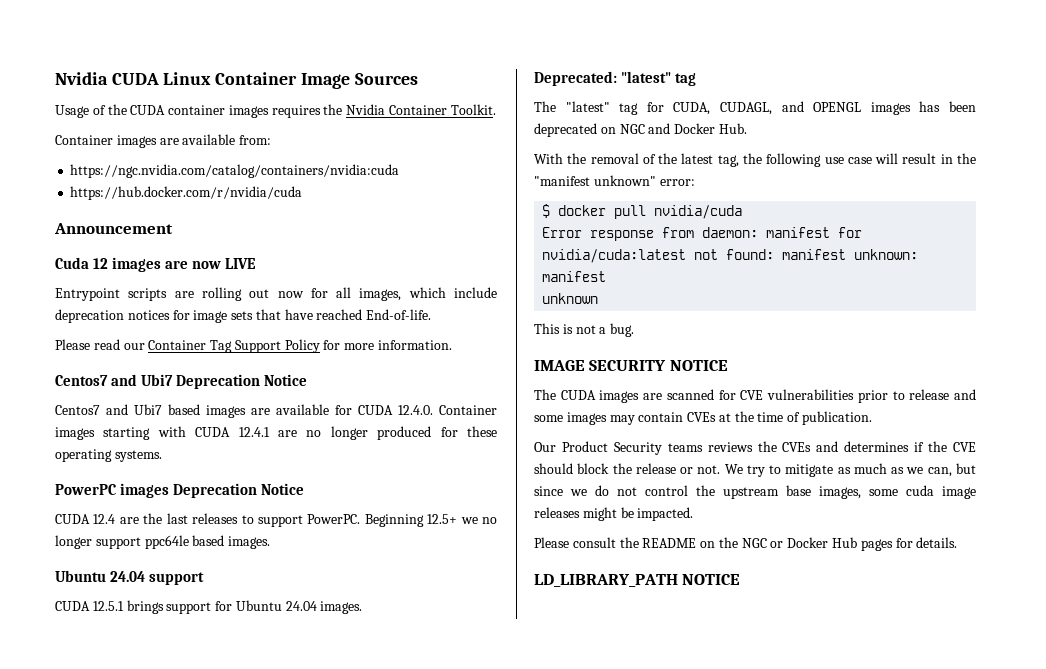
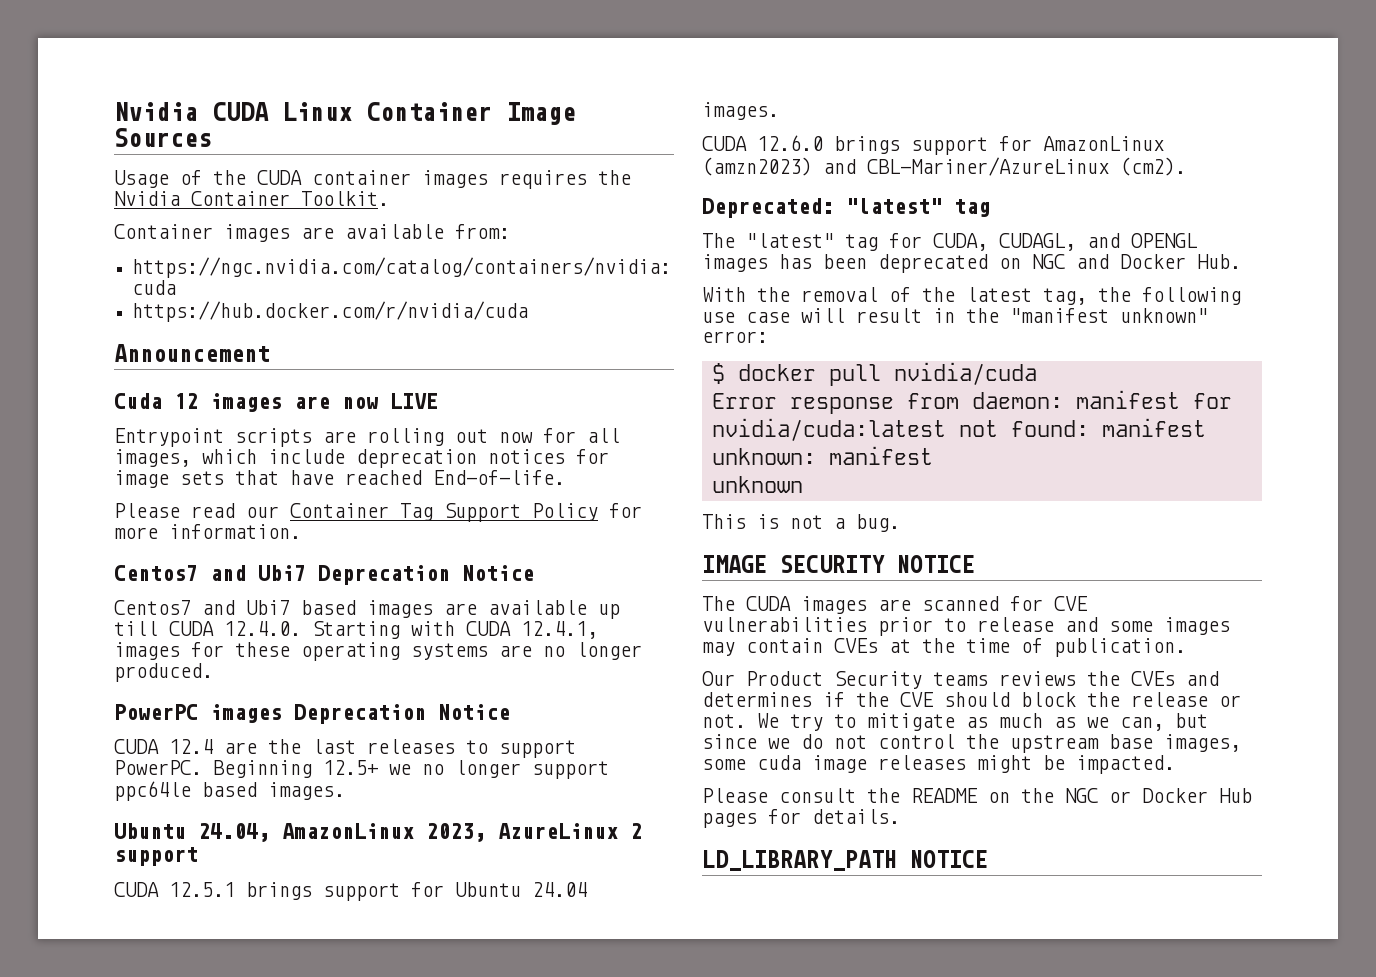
[335,405,497,415] [55,426,497,440] [55,449,162,462] for CUDA 12.4.0. Container images starting with CUDA 12.4.1 are no longer produced for these operating systems. -> [598,604,620,619] [114,621,598,639] [114,642,642,661] [114,663,213,682] up till CUDA 12.4.0. Starting with CUDA 12.4.1, images for these operating systems are no longer produced.
[110,571,146,582] 24.04 -> [198,823,642,842] 24.04, AmazonLinux 2023, AzureLinux 2
(363, 607) none -> [702,135,1164,155] [702,157,1186,176] // CUDA 12.6.0 brings support for AmazonLinux (amzn2023) and CBL-Mariner/AzureLinux (cm2).

